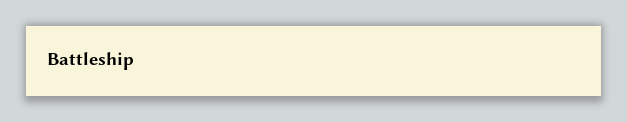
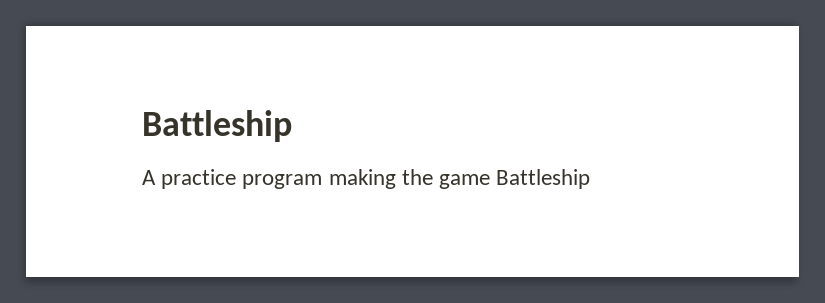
[47,52,134,70] Battleship -> [142,110,292,142] [142,169,591,189] Battleship // A practice program making the game Battleship

